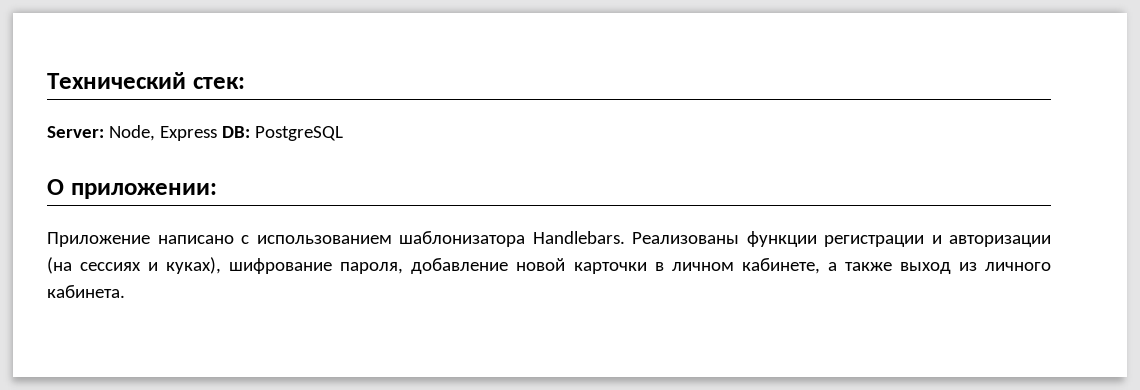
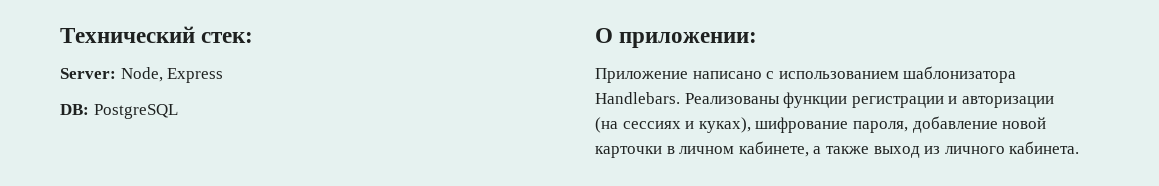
(217, 133) none -> (224, 75) //

